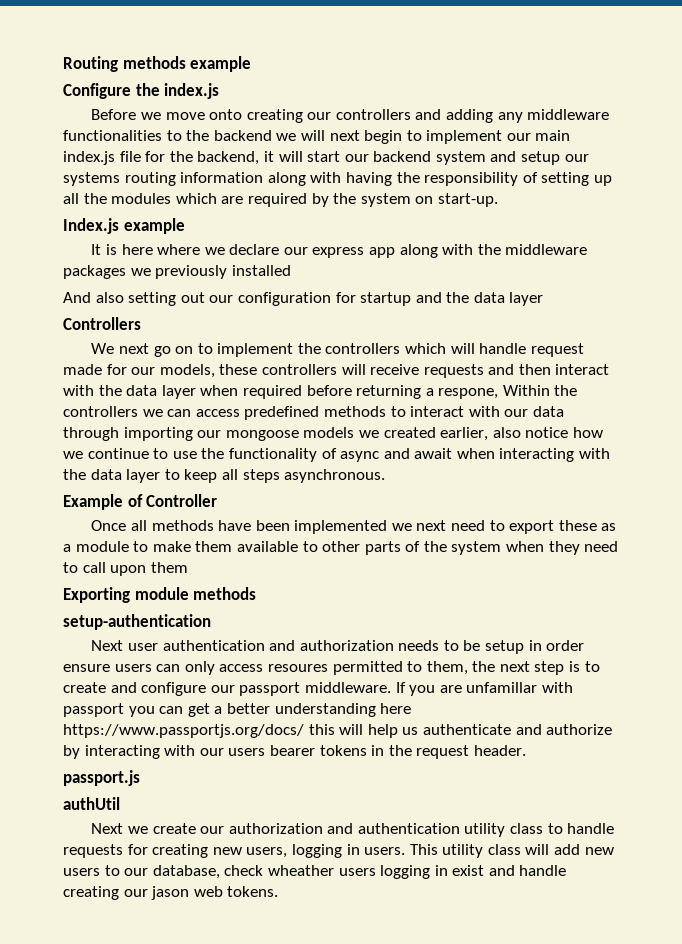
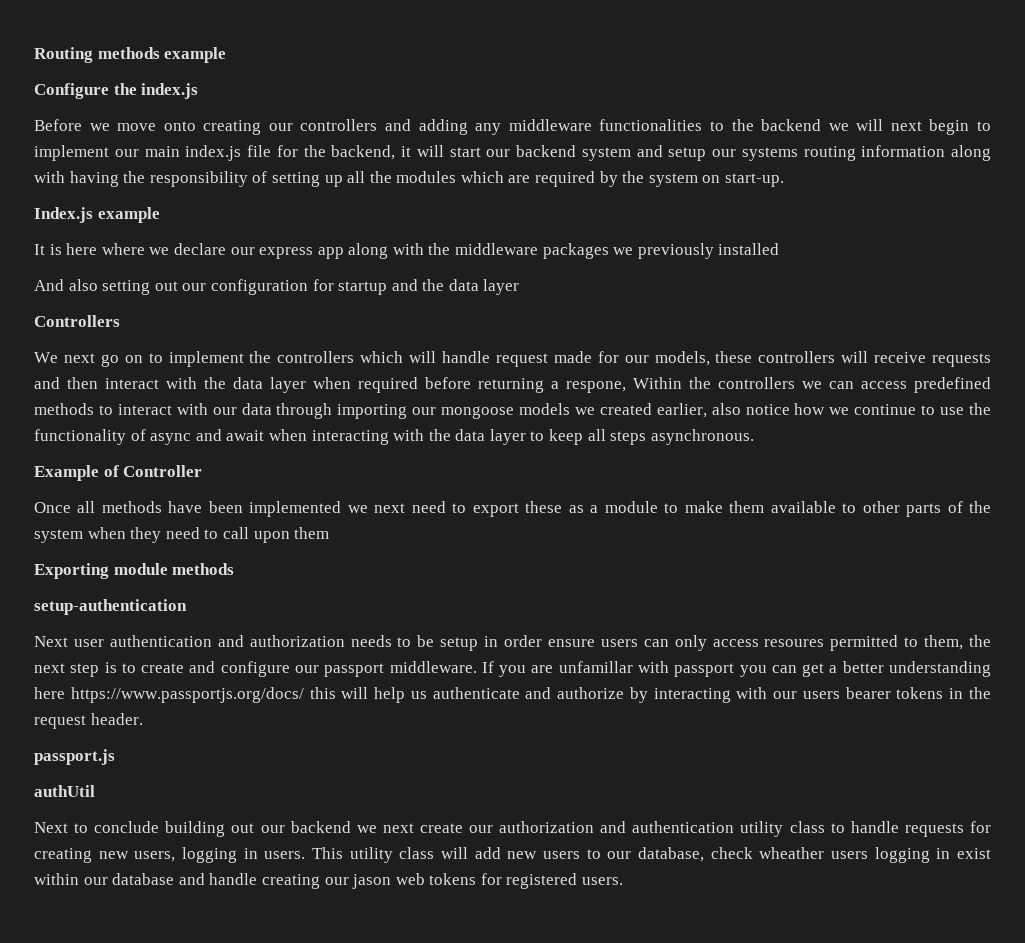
[127,826,148,834] we -> [74,821,414,837] to conclude building out our backend we next
(485, 870) none -> [34,873,175,885] within our database
[227,886,279,897] tokens. -> [429,873,624,889] tokens for registered users.

